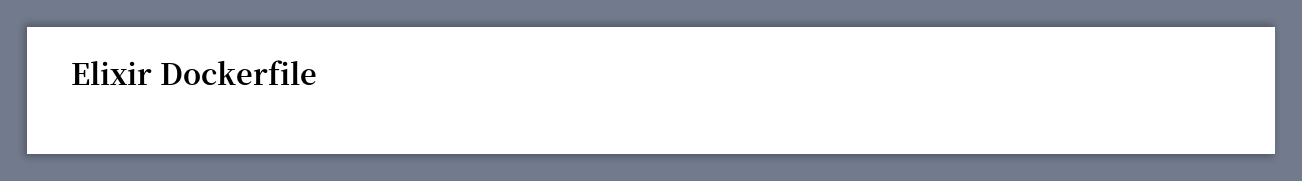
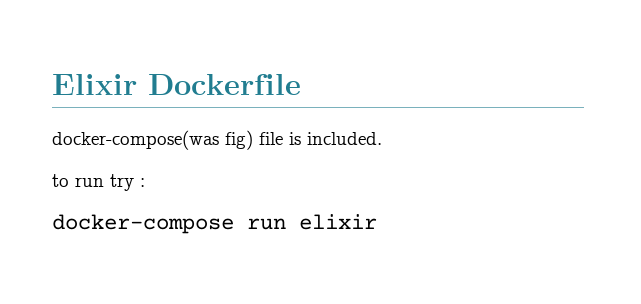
(317, 72) none -> [52,130,382,150] [52,174,145,191] [52,214,377,234] // docker-compose(was fig) file is included. // to run try : // docker-compose run elixir

